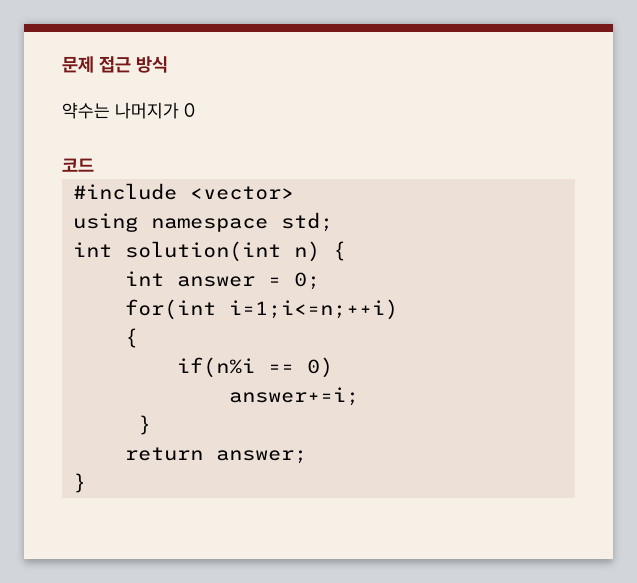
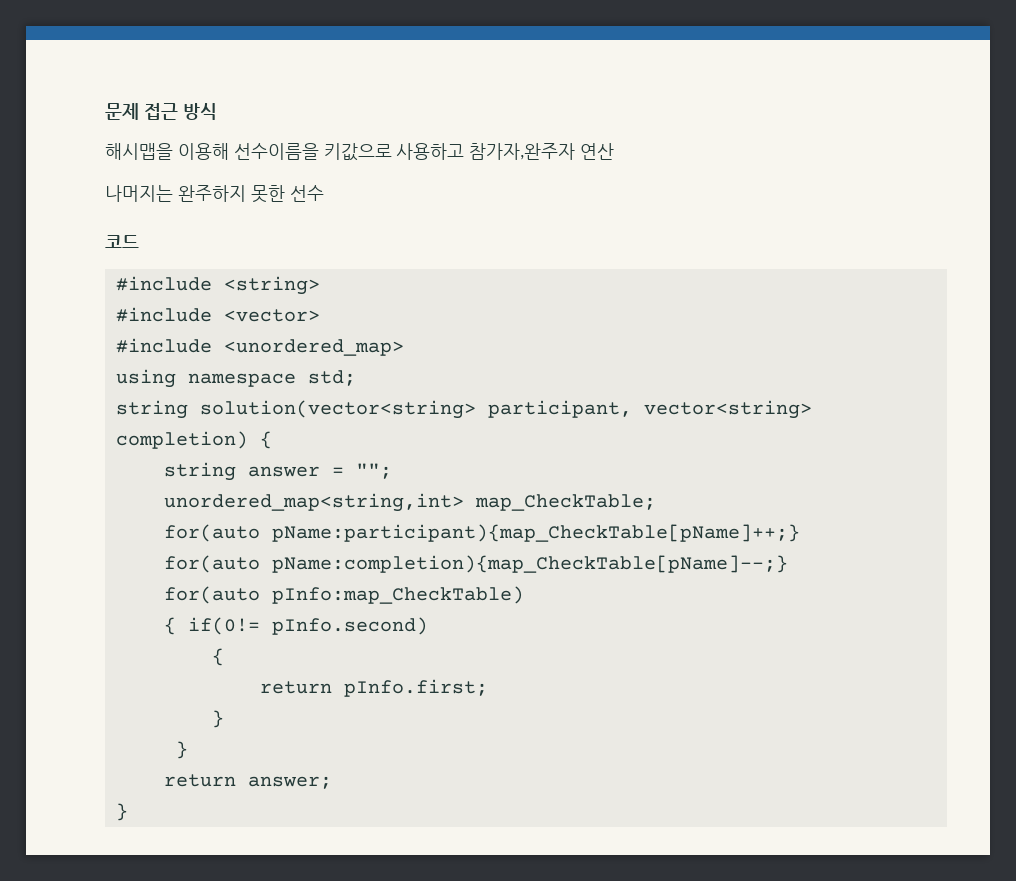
[62,102,195,119] 약수는 나머지가 0 -> [105,143,615,161] [105,185,324,203] 해시맵을 이용해 선수이름을 키값으로 사용하고 참가자,완주자 연산 // 나머지는 완주하지 못한 선수
(94, 165) none -> [115,276,320,295] // #include <string>
(294, 193) none -> [115,338,404,356] // #include <unordered_map>
[72,241,346,262] [124,271,164,286] int solution(int n) { // int -> [115,400,812,419] [115,431,272,449] [163,462,236,481] string solution(vector<string> participant, vector<string> completion) { // string
[293,272,320,290] [124,299,398,320] [124,328,138,348] [176,357,333,378] [228,387,359,406] 0; // for(int i=1;i<=n;++i) // { // if(n%i == 0) // answer+=i; -> [355,463,392,479] [163,493,656,512] [163,524,800,542] [163,555,788,573] [163,586,524,604] [163,617,428,635] [211,648,224,666] [259,679,488,697] [211,710,224,728] ""; // unordered_map<string,int> map_CheckTable; // for(auto pName:participant){map_CheckTable[pName]++;} // for(auto pName:completion){map_CheckTable[pName]--;} // for(auto pInfo:map_CheckTable) // { if(0!= pInfo.second) // { // return pInfo.first; // }

